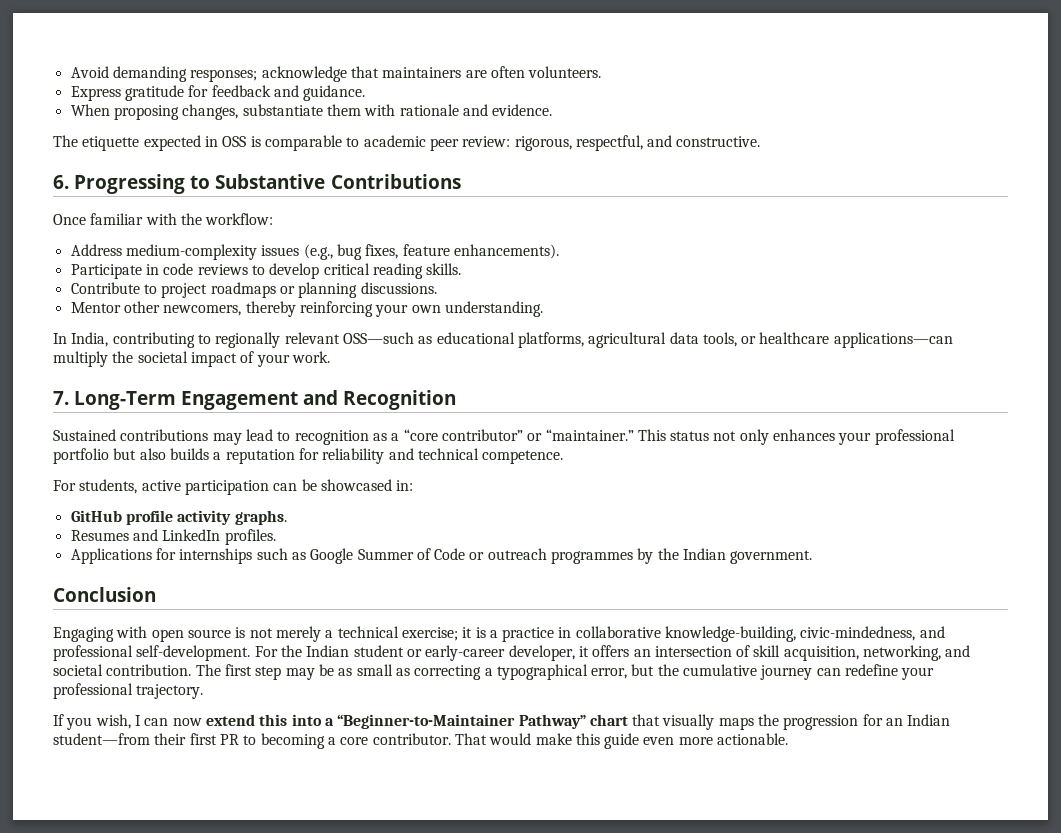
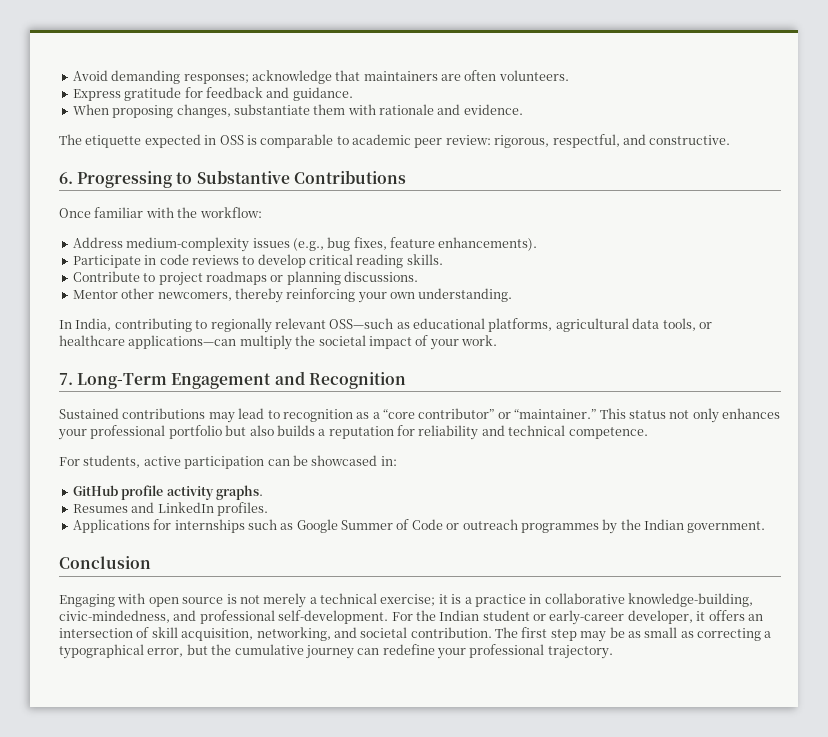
[53,714,951,730] [53,733,789,749] // If you wish, I can now extend this into a “Beginner-to-Maintainer Pathway” chart that visually maps the progression for an Indian student—from their first PR to becoming a core contributor. That would make this guide even more actionable. -> (613, 652) none

